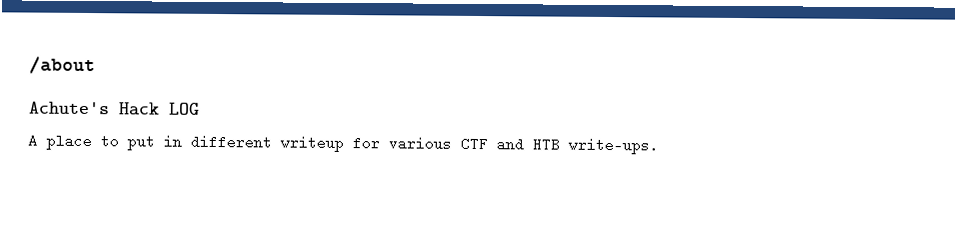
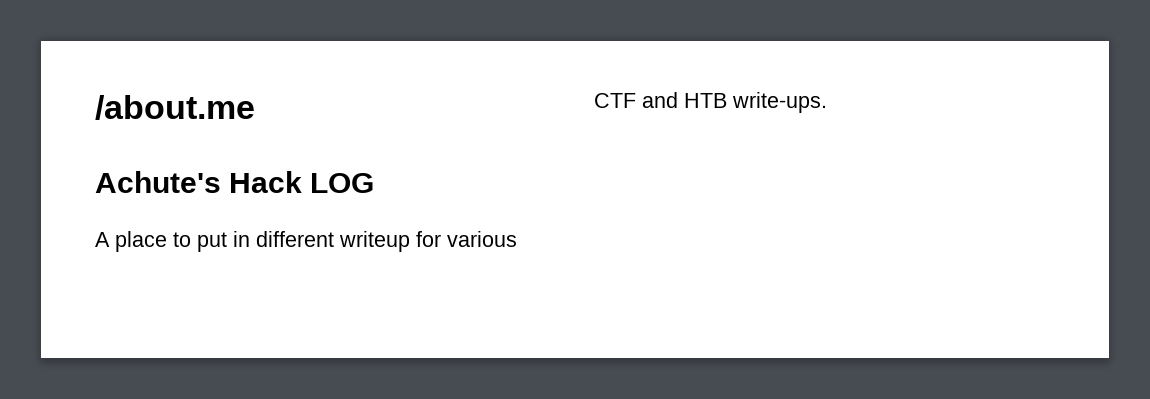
[29,56,96,75] /about -> [95,95,255,120] /about.me

